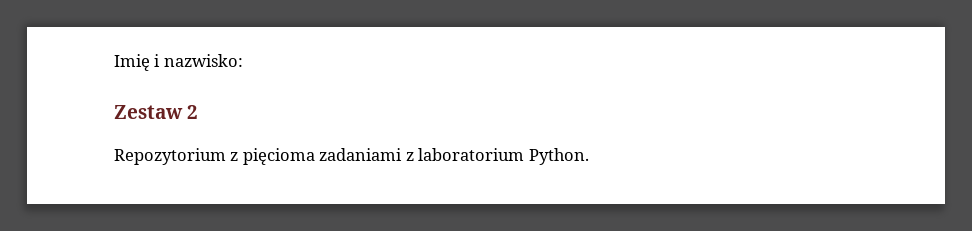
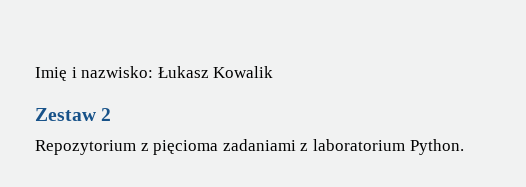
(243, 60) none -> [157,66,274,78] Łukasz Kowalik

